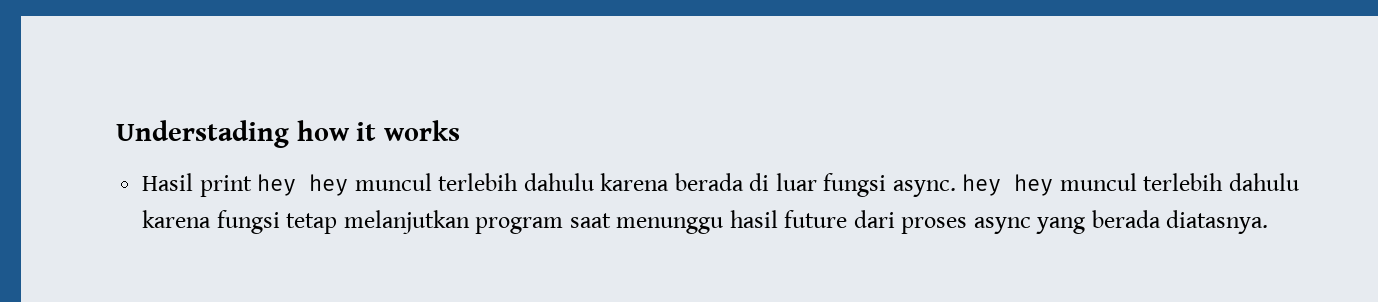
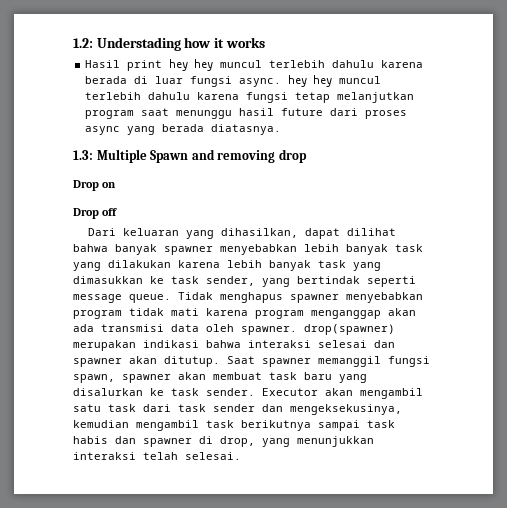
(116, 134) none -> [73,38,93,48] 1.2:
(1269, 222) none -> [73,149,307,163] [73,180,117,191] [73,208,118,219] [88,228,397,239] [73,244,423,255] [73,260,381,271] [73,276,416,287] [73,292,423,303] [73,308,416,319] [73,324,395,335] [73,340,395,351] [73,356,430,367] [73,372,367,383] [73,388,423,399] [73,404,402,415] [73,420,395,431] [73,436,374,447] [73,452,241,460] // 1.3: Multiple Spawn and removing drop // Drop on // Drop off // Dari keluaran yang dihasilkan, dapat dilihat bahwa banyak spawner menyebabkan lebih banyak task yang dilakukan karena lebih banyak task yang dimasukkan ke task sender, yang bertindak seperti message queue. Tidak menghapus spawner menyebabkan program tidak mati karena program menganggap akan ada transmisi data oleh spawner. drop(spawner) merupakan indikasi bahwa interaksi selesai dan spawner akan ditutup. Saat spawner memanggil fungsi spawn, spawner akan membuat task baru yang disalurkan ke task sender. Executor akan mengambil satu task dari task sender dan mengeksekusinya, kemudian mengambil task berikutnya sampai task habis dan spawner di drop, yang menunjukkan interaksi telah selesai.

